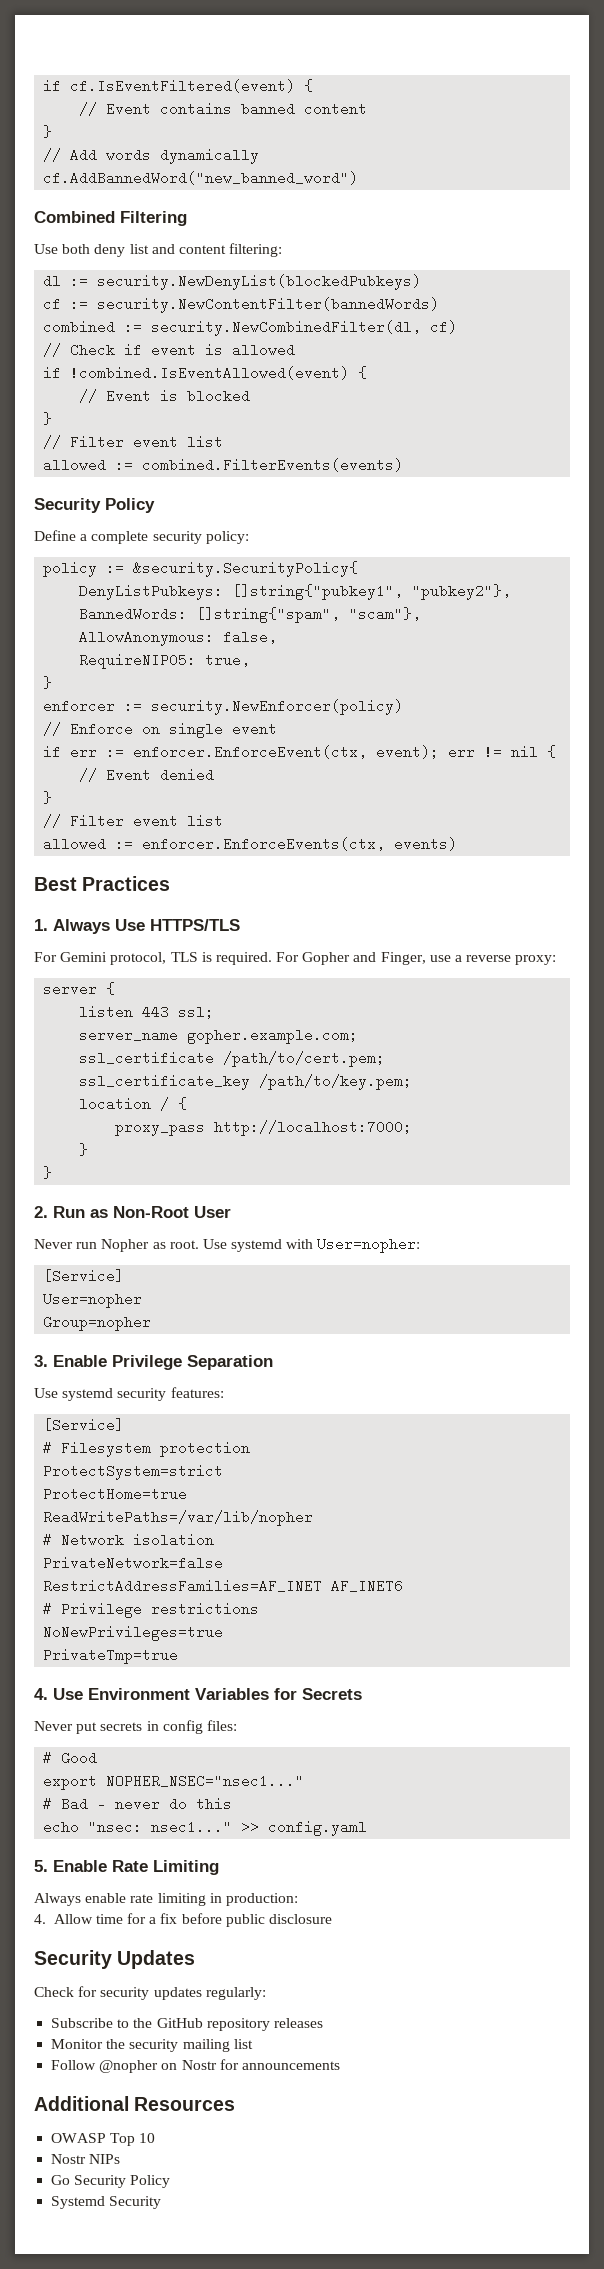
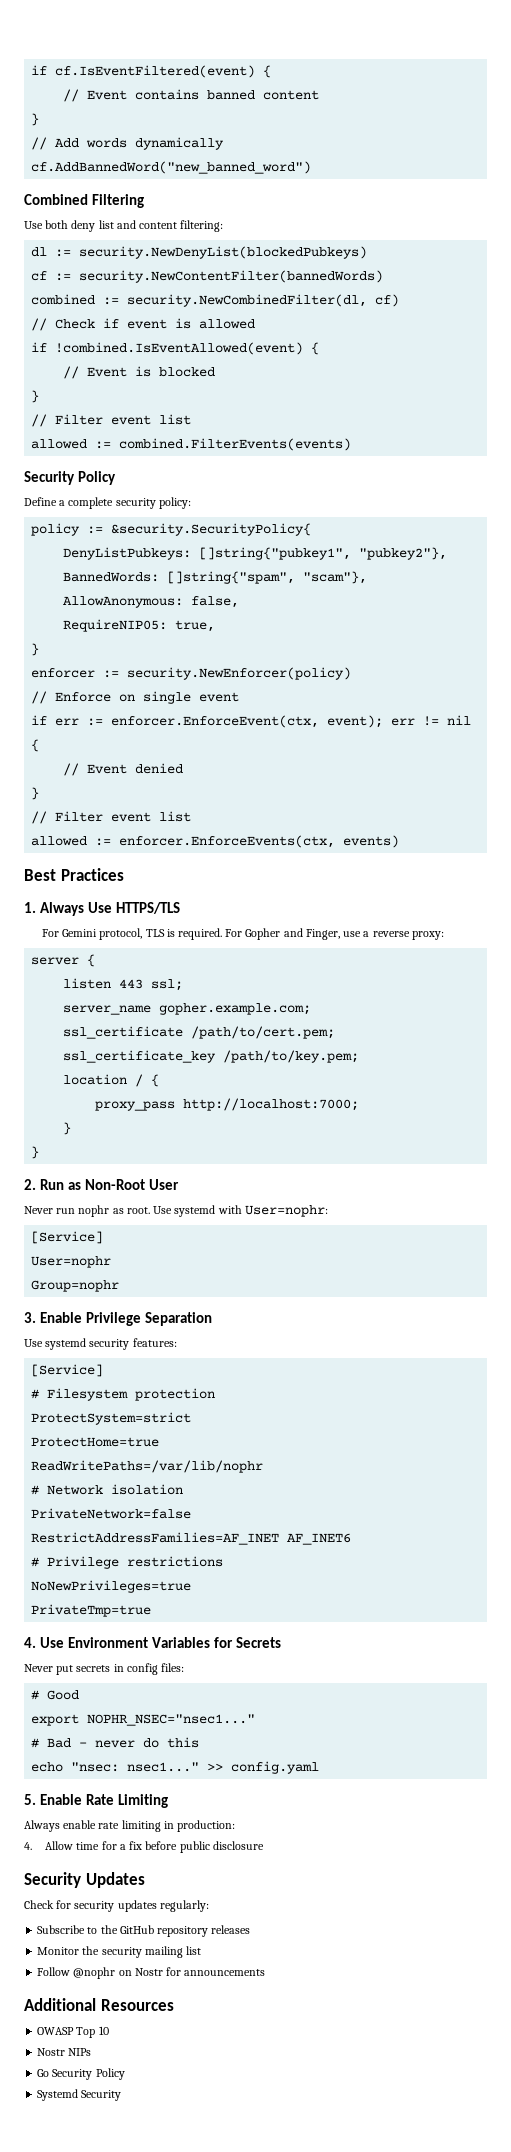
[101,1239,150,1252] Nopher -> [78,1205,110,1217] nophr
[317,1237,421,1253] [43,1269,125,1283] [43,1292,143,1308] [43,1315,152,1331] User=nopher: // [Service] // User=nopher // Group=nopher -> [244,1205,328,1217] [31,1231,104,1244] [31,1256,112,1268] [31,1280,120,1292] User=nophr: // [Service] // User=nophr // Group=nophr
[43,1510,314,1526] ReadWritePaths=/var/lib/nopher -> [31,1460,264,1473] ReadWritePaths=/var/lib/nophr
[106,1774,305,1788] NOPHER_NSEC="nsec1..." -> [87,1714,256,1726] NOPHR_NSEC="nsec1..."
[99,2060,159,2073] @nopher -> [73,1967,116,1979] @nophr

